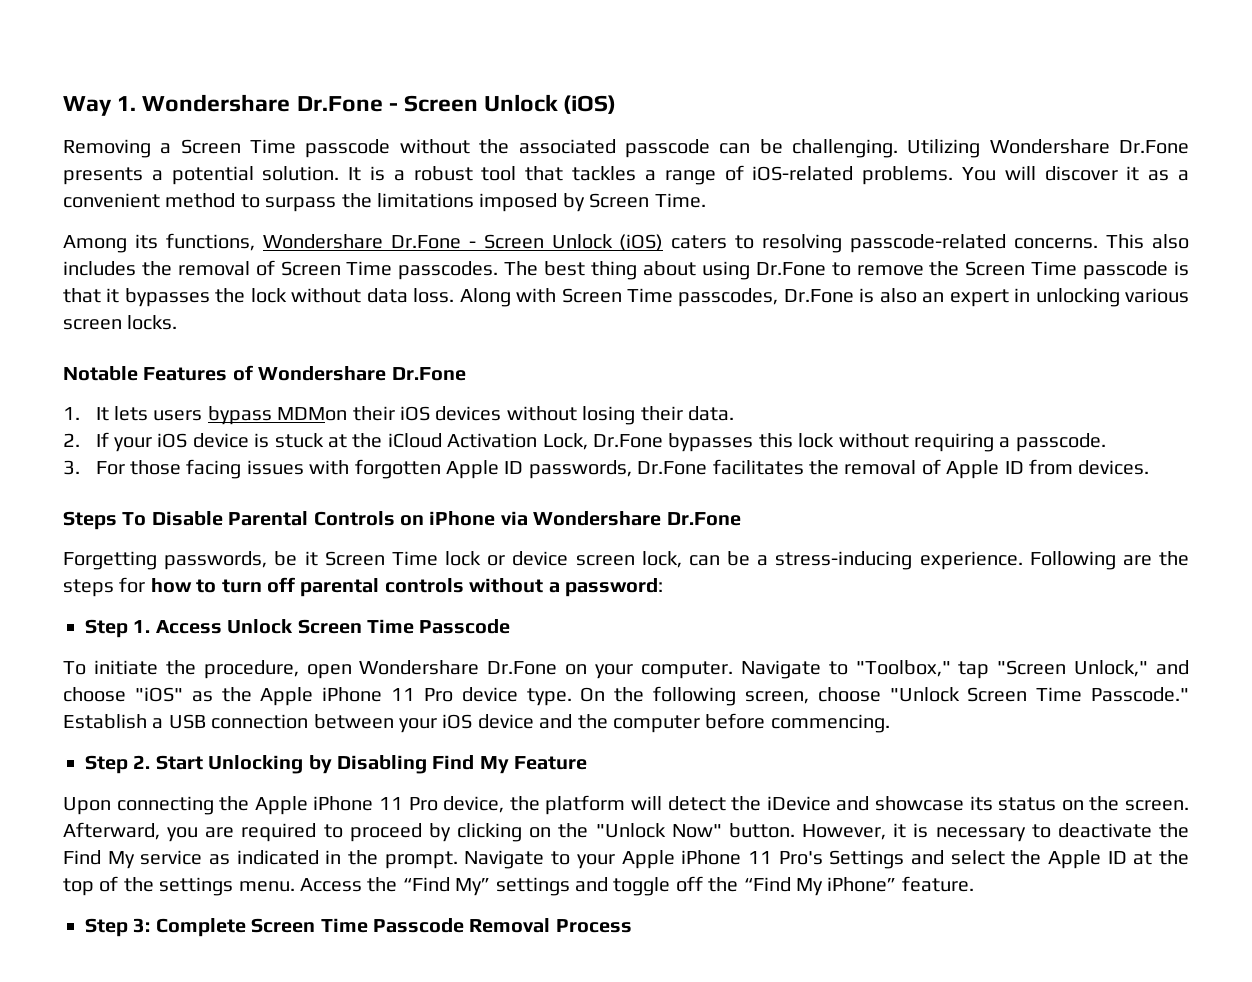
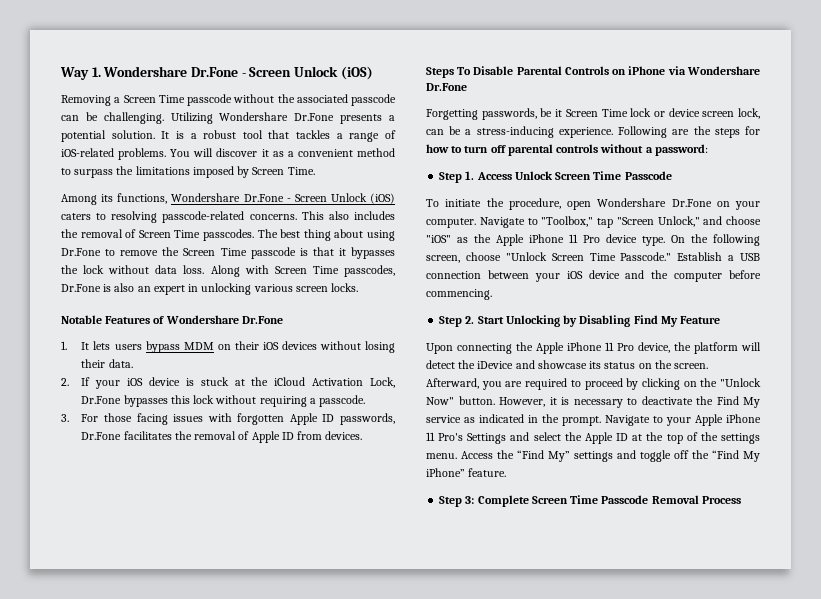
[277,407,348,421] MDMon -> [183,342,231,350] MDM on

